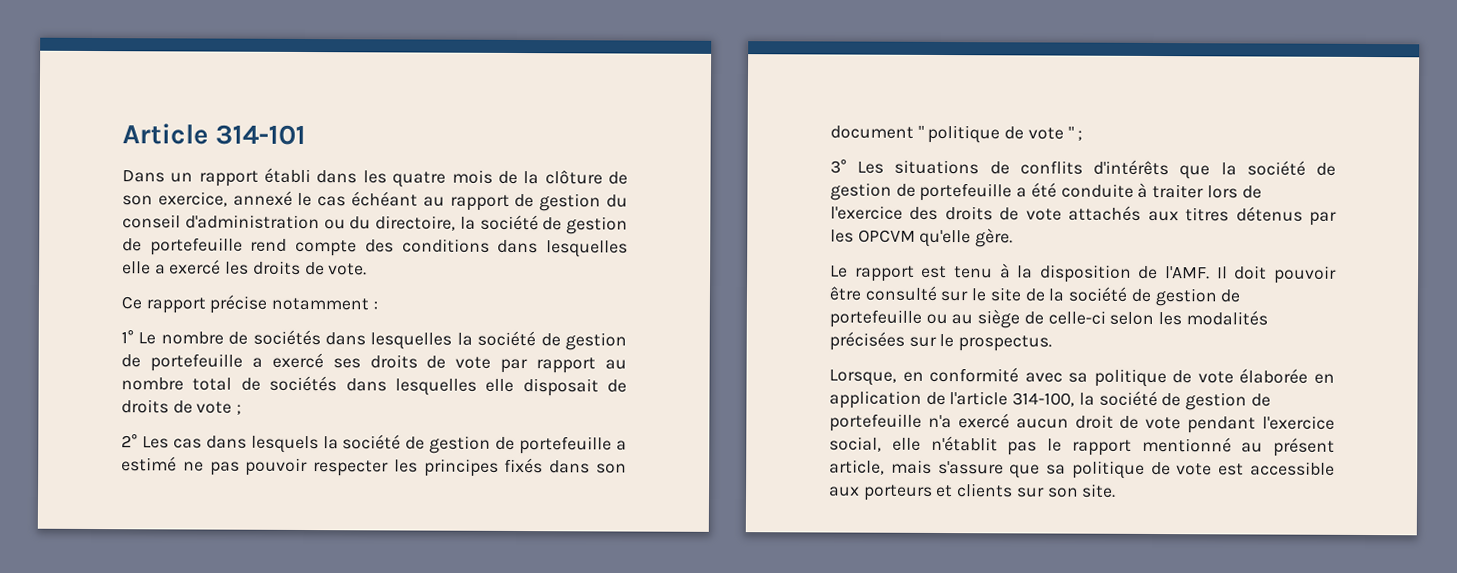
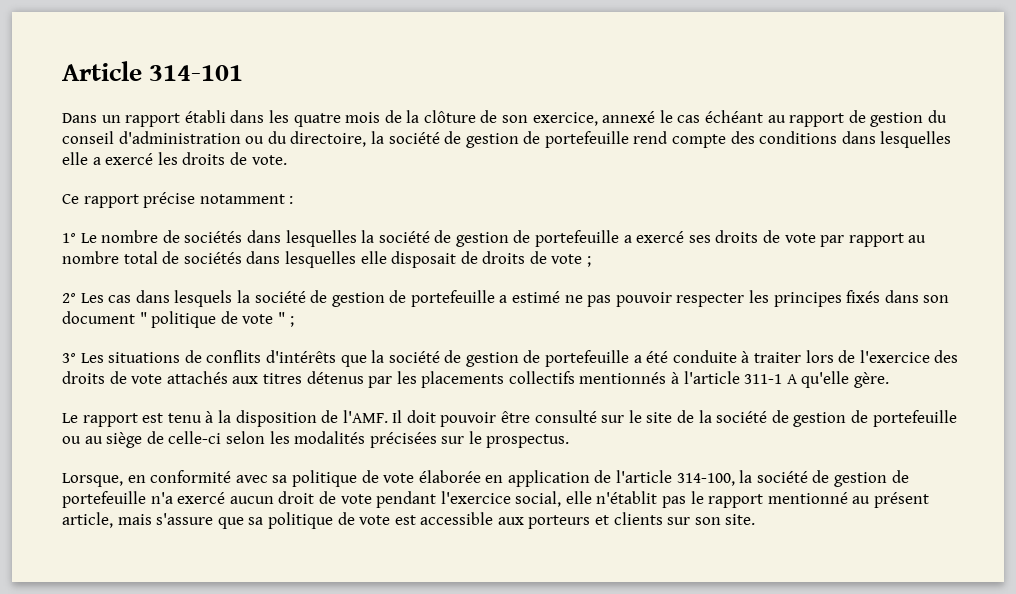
[857,229,916,243] OPCVM -> [421,371,798,388] placements collectifs mentionnés à l'article 311-1 A

